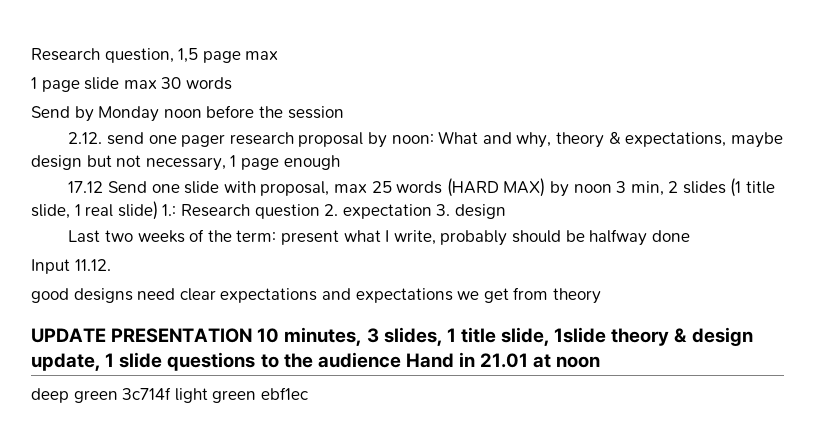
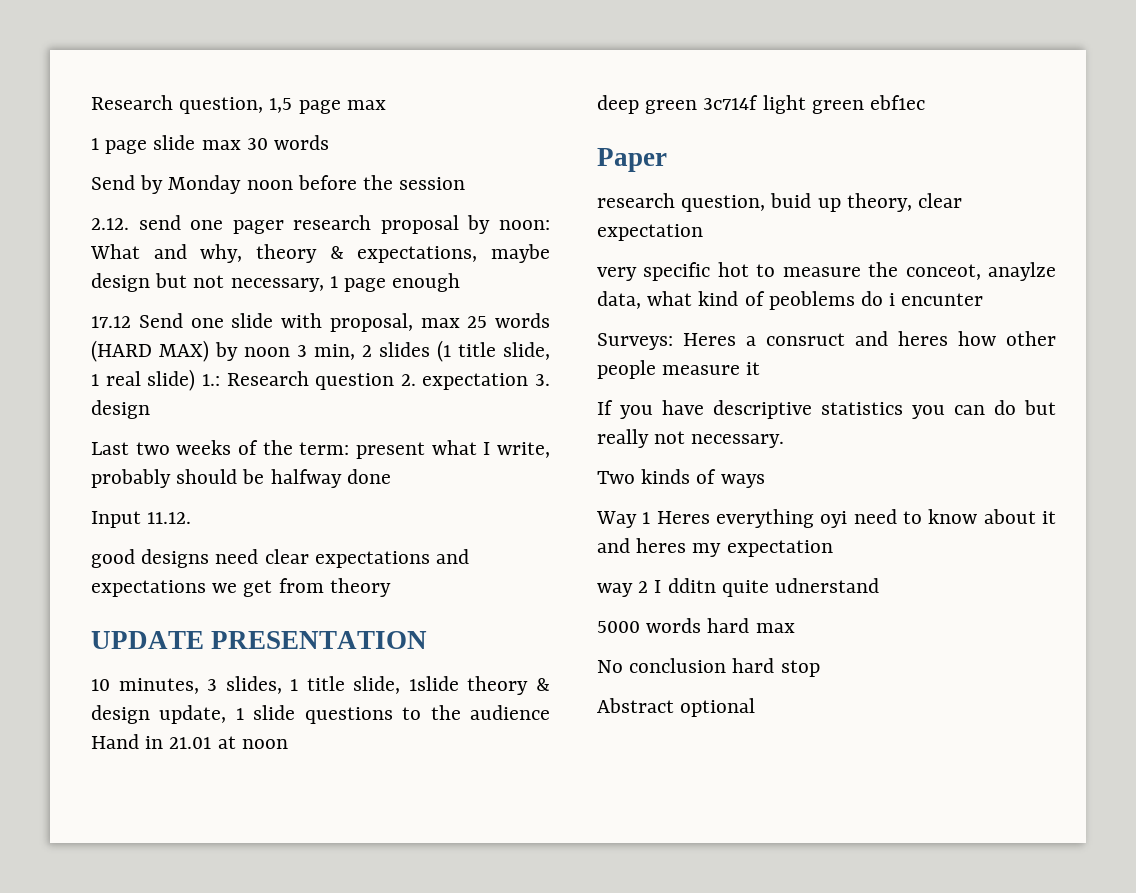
(253, 335) none -> (428, 640) //
(308, 393) none -> [597,148,667,172] [597,193,963,212] [597,224,703,241] [597,262,1056,281] [597,291,984,310] [597,331,1056,350] [597,360,761,379] [597,400,1056,419] [597,429,785,448] [597,469,765,488] [596,509,1056,528] [597,538,833,557] [597,578,880,597] [597,618,795,633] [597,658,820,677] [597,698,756,717] // Paper // research question, buid up theory, clear expectation // very specific hot to measure the conceot, anaylze data, what kind of peoblems do i encunter // Surveys: Heres a consruct and heres how other people measure it // If you have descriptive statistics you can do but really not necessary. // Two kinds of ways // Way 1 Heres everything oyi need to know about it and heres my expectation // way 2 I dditn quite udnerstand // 5000 words hard max // No conclusion hard stop // Abstract optional

